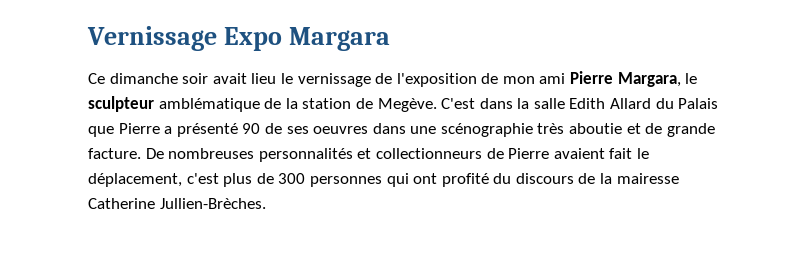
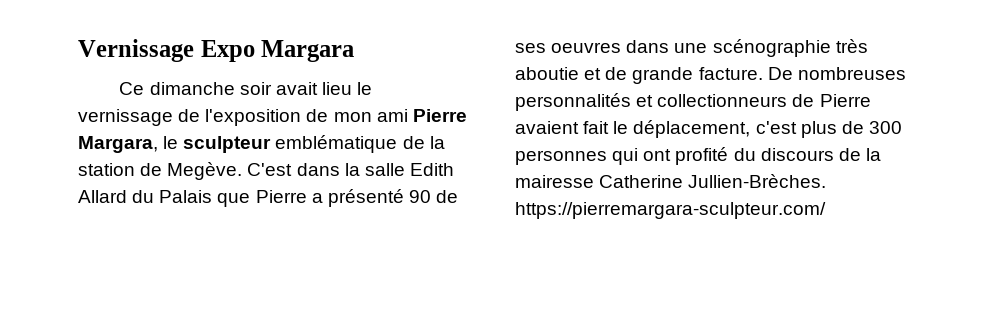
[158,98,260,112] amblématique -> [275,135,398,153] emblématique
(266, 203) none -> [515,202,826,219] https://pierremargara-sculpteur.com/

